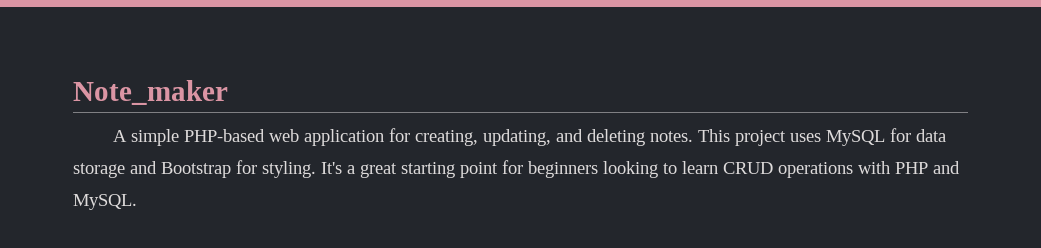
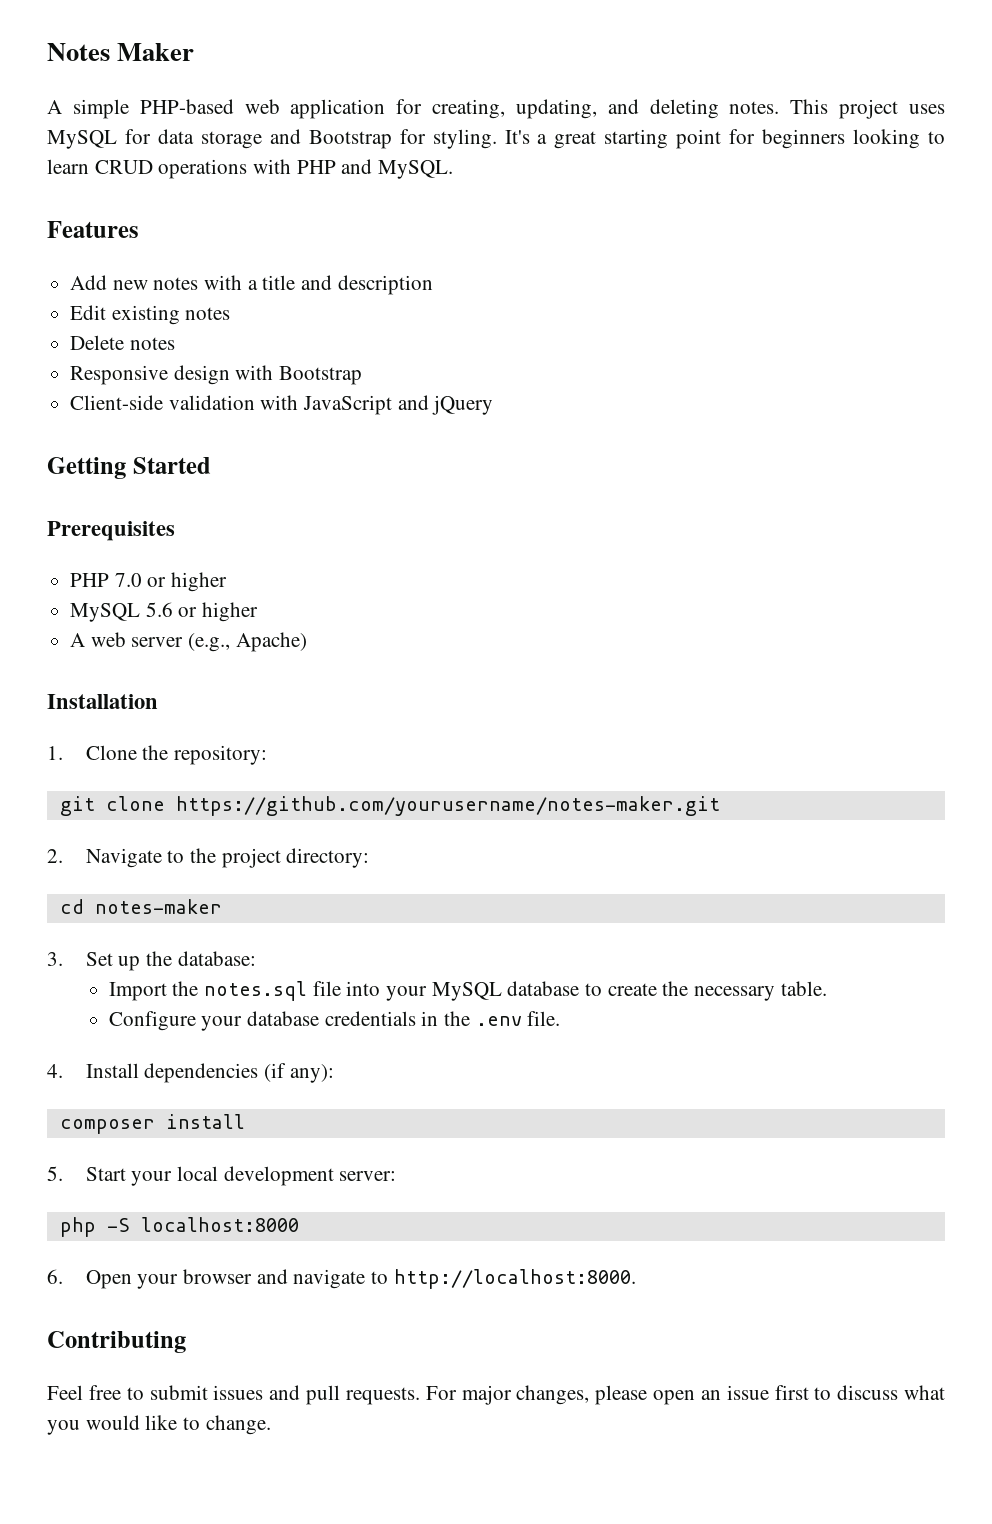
[73,80,228,105] Note_maker -> [47,43,195,61] Notes Maker
(137, 202) none -> [47,221,139,238] [70,275,433,295] [70,305,231,325] [70,335,175,350] [70,365,363,385] [70,395,494,415] [47,457,211,479] [47,521,175,541] [70,572,228,592] [70,602,259,622] [70,632,307,652] [47,694,158,709] [47,745,268,765] [59,796,720,816] [47,848,370,868] [59,899,222,914] [47,951,256,971] [108,981,827,1001] [108,1011,561,1031] [47,1063,334,1083] [59,1114,245,1134] [47,1166,397,1186] [59,1217,299,1237] [47,1269,636,1289] [47,1331,186,1353] [47,1385,946,1405] [47,1415,271,1435] // Features // Add new notes with a title and description // Edit existing notes // Delete notes // Responsive design with Bootstrap // Client-side validation with JavaScript and jQuery // Getting Started // Prerequisites // PHP 7.0 or higher // MySQL 5.6 or higher // A web server (e.g., Apache) // Installation // 1. Clone the repository: // git clone https://github.com/yourusername/notes-maker.git // 2. Navigate to the project directory: // cd notes-maker // 3. Set up the database: // Import the notes.sql file into your MySQL database to create the necessary table. // Configure your database credentials in the .env file. // 4. Install dependencies (if any): // composer install // 5. Start your local development server: // php -S localhost:8000 // 6. Open your browser and navigate to http://localhost:8000. // Contributing // Feel free to submit issues and pull requests. For major changes, please open an issue first to discuss what you would like to change.

